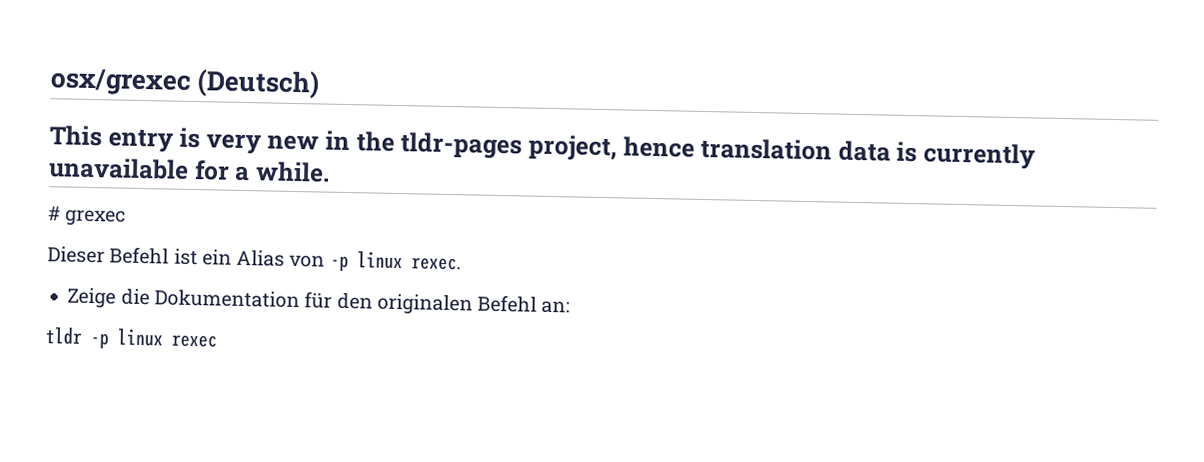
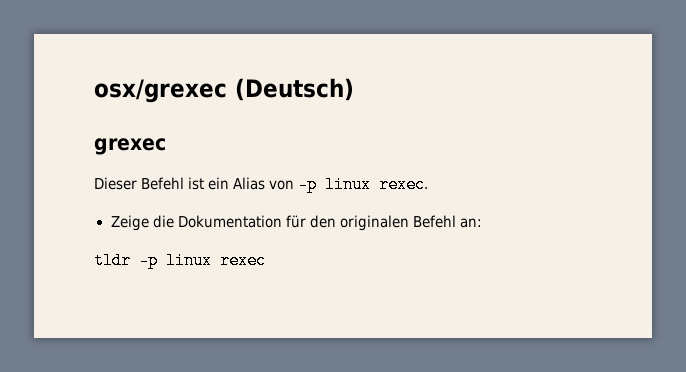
[49,125,1036,170] [48,157,330,183] [48,206,61,221] This entry is very new in the tldr-pages project, hence translation data is currently unavailable for a while. // # -> (354, 89) none

